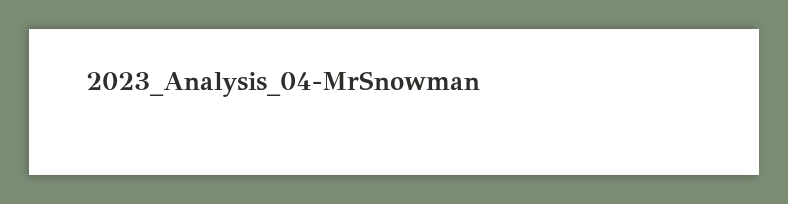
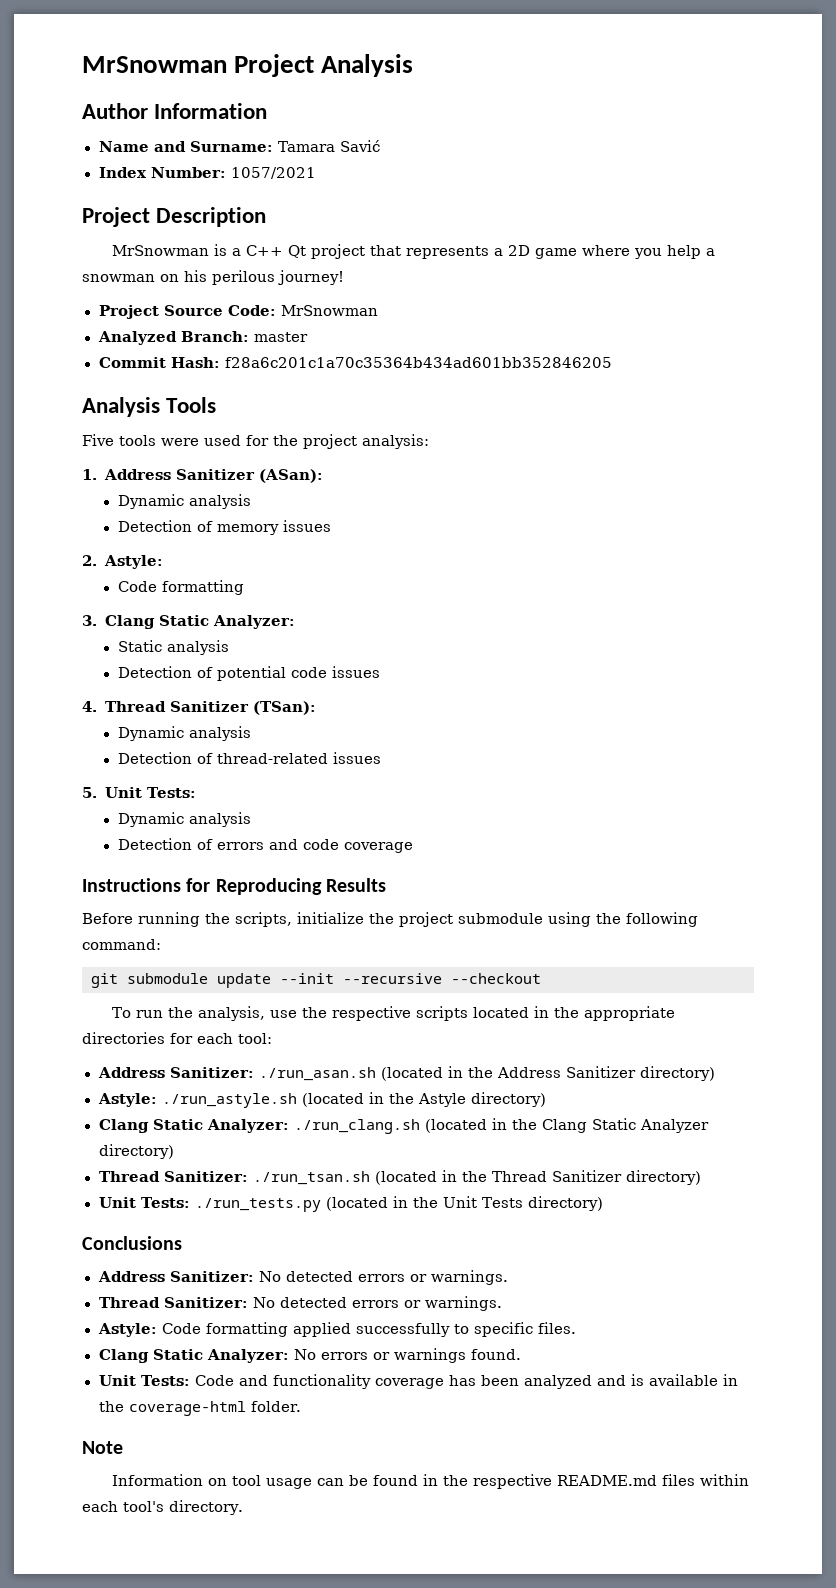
[86,71,480,97] 2023_Analysis_04-MrSnowman -> [82,54,414,77] [82,103,268,119] [98,140,381,152] [98,167,316,179] [82,207,267,227] [111,244,715,259] [82,270,344,285] [98,305,378,319] [97,331,308,345] [98,357,612,368] [82,397,217,417] [82,434,429,449] [82,469,323,483] [117,494,251,509] [117,520,331,535] [82,555,163,569] [117,580,244,595] [82,615,295,629] [117,640,229,655] [117,666,380,681] [82,701,316,715] [117,726,251,741] [117,752,381,764] [82,787,197,798] [117,812,251,827] [117,838,413,853] [82,878,386,895] [82,912,698,927] [82,939,161,950] [91,973,541,988] [111,1006,675,1021] [82,1032,272,1044] [97,1066,715,1081] [97,1092,546,1108] [98,1118,709,1134] [98,1144,174,1159] [98,1170,701,1185] [98,1196,604,1212] [82,1236,182,1250] [97,1270,508,1285] [98,1296,502,1311] [97,1322,576,1337] [98,1348,521,1363] [98,1374,739,1389] [98,1401,302,1416] [82,1441,123,1454] [111,1474,749,1489] [82,1500,243,1515] MrSnowman Project Analysis // Author Information // Name and Surname: Tamara Savić // Index Number: 1057/2021 // Project Description // MrSnowman is a C++ Qt project that represents a 2D game where you help a snowman on his perilous journey! // Project Source Code: MrSnowman // Analyzed Branch: master // Commit Hash: f28a6c201c1a70c35364b434ad601bb352846205 // Analysis Tools // Five tools were used for the project analysis: // 1. Address Sanitizer (ASan): // Dynamic analysis // Detection of memory issues // 2. Astyle: // Code formatting // 3. Clang Static Analyzer: // Static analysis // Detection of potential code issues // 4. Thread Sanitizer (TSan): // Dynamic analysis // Detection of thread-related issues // 5. Unit Tests: // Dynamic analysis // Detection of errors and code coverage // Instructions for Reproducing Results // Before running the scripts, initialize the project submodule using the following command: // git submodule update --init --recursive --checkout // To run the analysis, use the respective scripts located in the appropriate directories for each tool: // Address Sanitizer: ./run_asan.sh (located in the Address Sanitizer directory) // Astyle: ./run_astyle.sh (located in the Astyle directory) // Clang Static Analyzer: ./run_clang.sh (located in the Clang Static Analyzer directory) // Thread Sanitizer: ./run_tsan.sh (located in the Thread Sanitizer directory) // Unit Tests: ./run_tests.py (located in the Unit Tests directory) // Conclusions // Address Sanitizer: No detected errors or warnings. // Thread Sanitizer: No detected errors or warnings. // Astyle: Code formatting applied successfully to specific files. // Clang Static Analyzer: No errors or warnings found. // Unit Tests: Code and functionality coverage has been analyzed and is available in the coverage-html folder. // Note // Information on tool usage can be found in the respective README.md files within each tool's directory.

